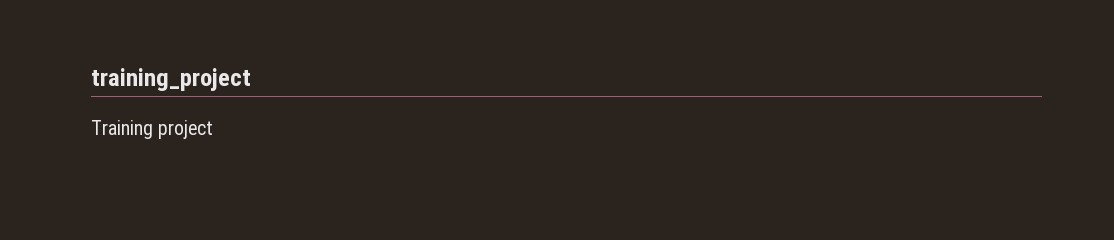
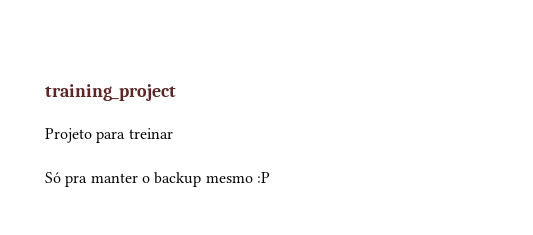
[91,120,214,139] Training project -> [45,128,173,143] [45,172,270,187] Projeto para treinar // Só pra manter o backup mesmo :P

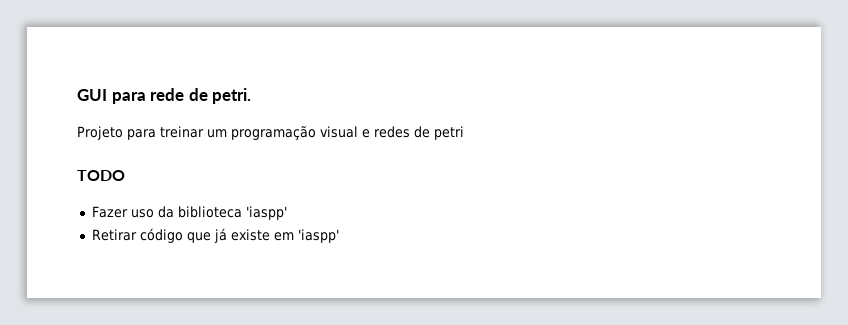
[45,84,176,101] [45,128,173,143] [45,172,270,187] training_project // Projeto para treinar // Só pra manter o backup mesmo :P -> [77,88,252,104] [77,126,464,140] [77,170,125,181] [91,206,287,220] [91,228,339,243] GUI para rede de petri. // Projeto para treinar um programação visual e redes de petri // TODO // Fazer uso da biblioteca 'iaspp' // Retirar código que já existe em 'iaspp'

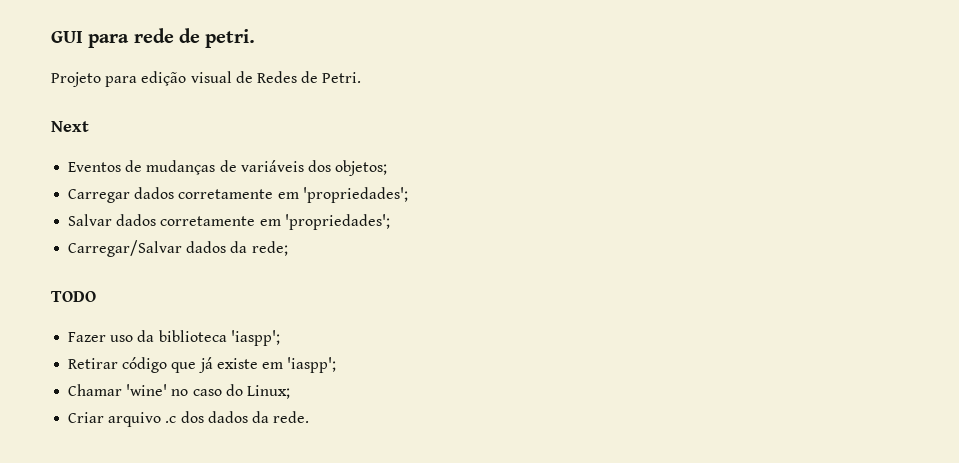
[160,126,464,140] treinar um programação visual e redes de petri -> [141,71,362,86] [51,121,89,132] [68,160,388,176] [68,187,408,203] [68,214,390,230] [68,240,288,257] edição visual de Redes de Petri. // Next // Eventos de mudanças de variáveis dos objetos; // Carregar dados corretamente em 'propriedades'; // Salvar dados corretamente em 'propriedades'; // Carregar/Salvar dados da rede;
[245,206,287,220] 'iaspp' -> [230,330,280,346] 'iaspp';
[297,229,339,243] 'iaspp' -> [287,357,337,373] [68,384,290,399] [68,411,310,427] 'iaspp'; // Chamar 'wine' no caso do Linux; // Criar arquivo .c dos dados da rede.

